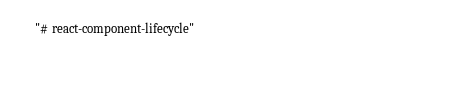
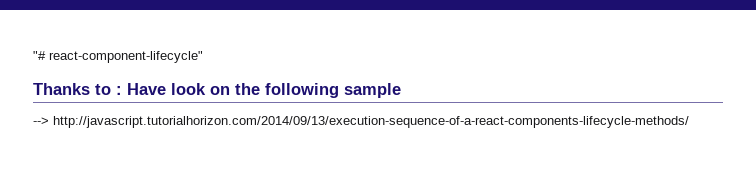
(194, 29) none -> [33,83,401,98] [33,116,689,128] // Thanks to : Have look on the following sample // --> http://javascript.tutorialhorizon.com/2014/09/13/execution-sequence-of-a-react-components-lifecycle-methods/

